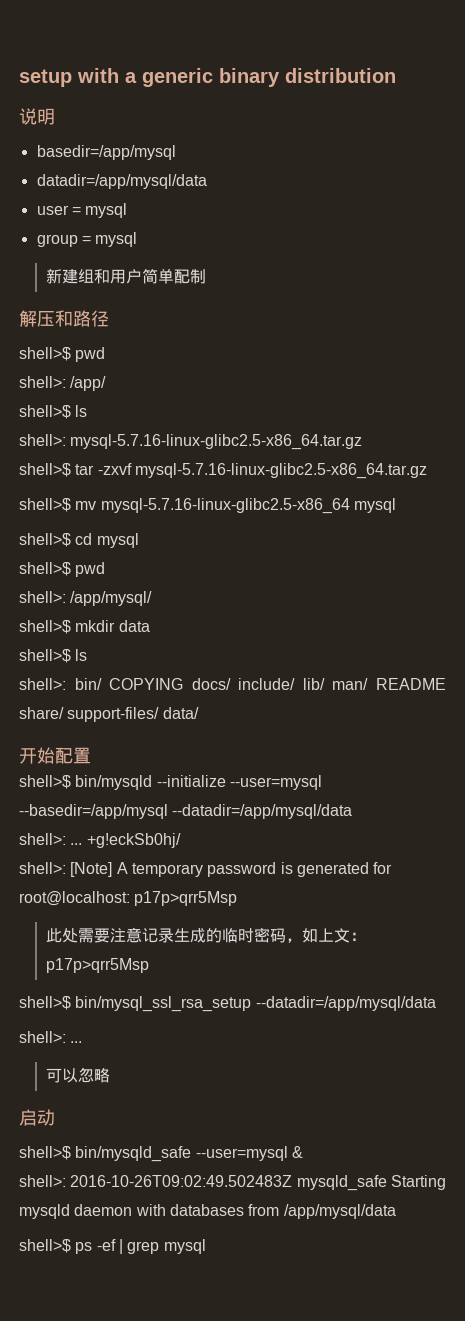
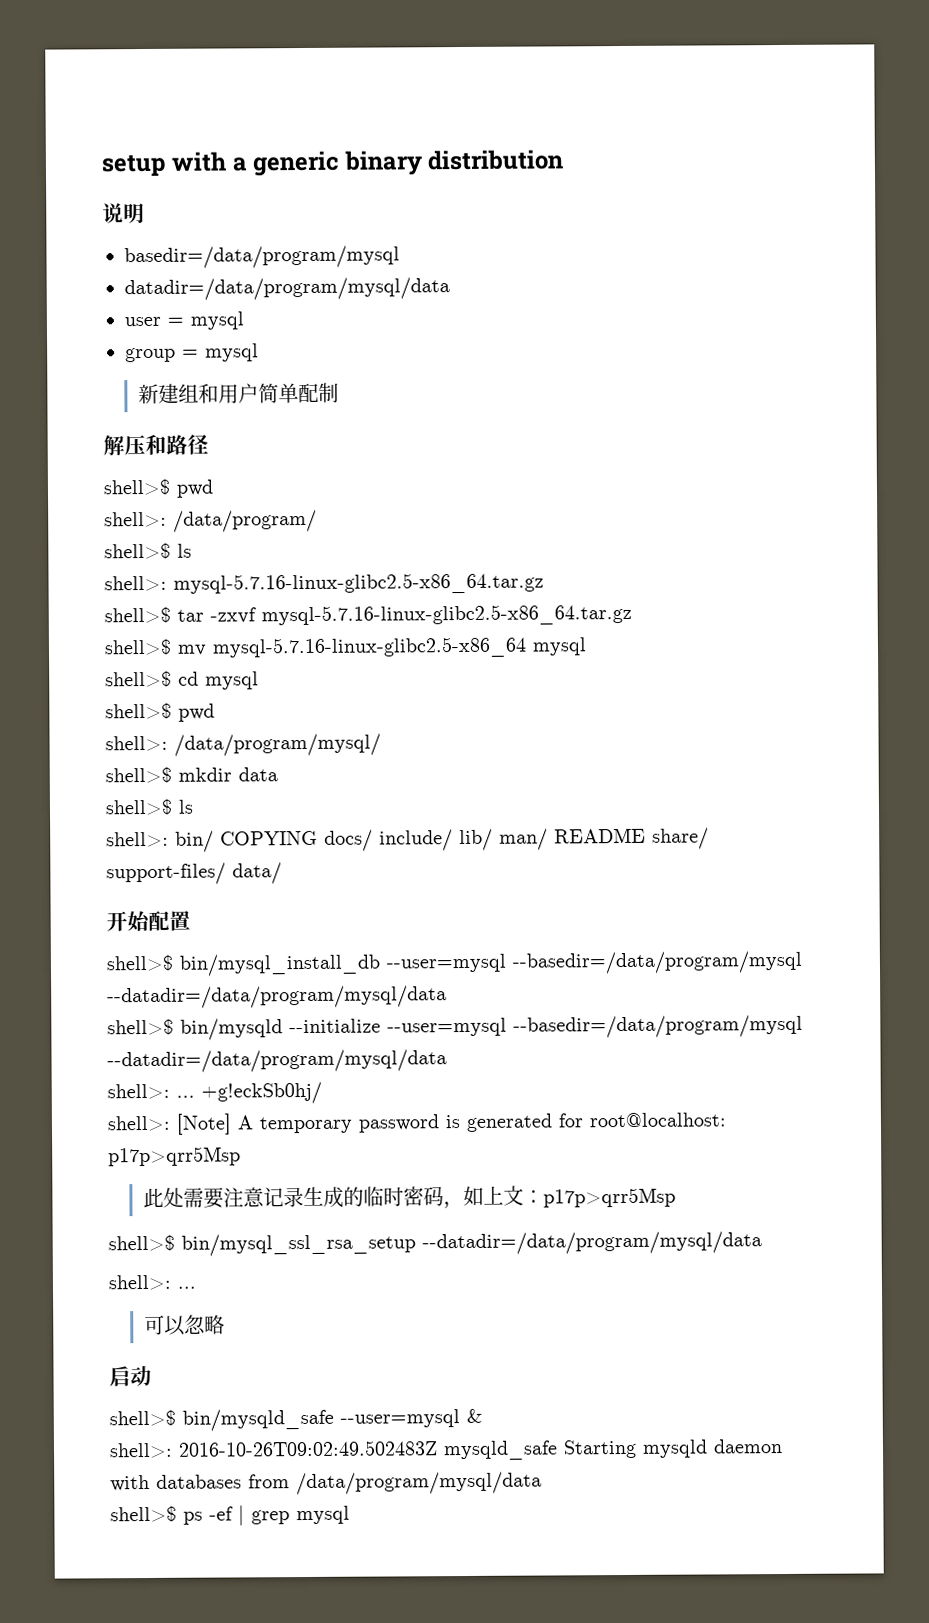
[36,145,176,160] [36,174,207,189] basedir=/app/mysql // datadir=/app/mysql/data -> [124,245,400,270] [124,277,450,302] basedir=/data/program/mysql // datadir=/data/program/mysql/data
[70,376,107,391] /app/ -> [173,509,317,533] /data/program/
[70,591,153,606] /app/mysql/ -> [174,733,381,757] /data/program/mysql/
(91, 755) none -> [106,950,803,977] [107,985,447,1010] // shell>$ bin/mysql_install_db --user=mysql --basedir=/data/program/mysql --datadir=/data/program/mysql/data
[19,804,353,819] --basedir=/app/mysql --datadir=/app/mysql/data -> [513,1014,803,1039] [107,1049,447,1074] --basedir=/data/program/mysql --datadir=/data/program/mysql/data
[255,996,436,1011] --datadir=/app/mysql/data -> [422,1231,762,1256] --datadir=/data/program/mysql/data
[283,1204,396,1219] /app/mysql/data -> [296,1471,542,1496] /data/program/mysql/data

